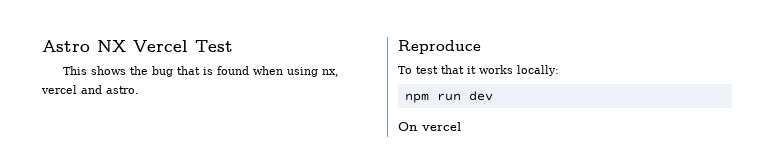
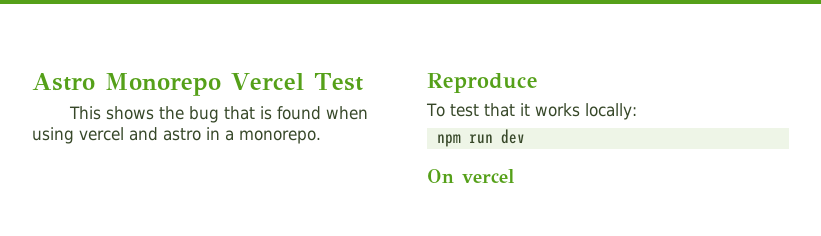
[97,40,126,52] NX -> [105,73,221,96] Monorepo
[321,69,339,77] nx, -> (74, 135) none
[106,86,139,94] astro. -> [163,127,321,144] astro in a monorepo.

